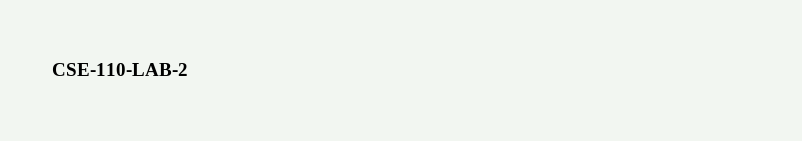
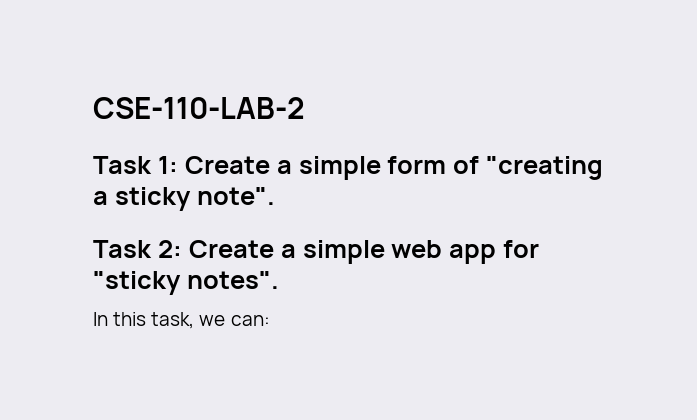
(188, 69) none -> [93,156,604,180] [93,187,275,211] [93,240,540,264] [93,271,279,295] [93,312,270,329] // Task 1: Create a simple form of "creating a sticky note". // Task 2: Create a simple web app for "sticky notes". // In this task, we can:

